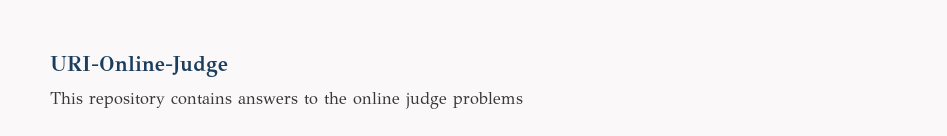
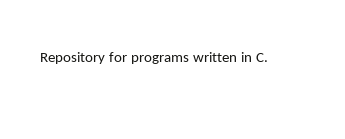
[50,56,228,77] [50,92,523,109] URI-Online-Judge // This repository contains answers to the online judge problems -> [40,52,268,64] Repository for programs written in C.

